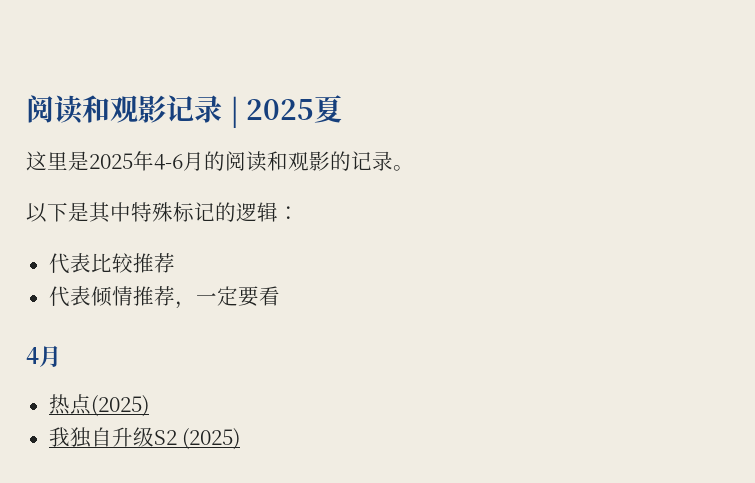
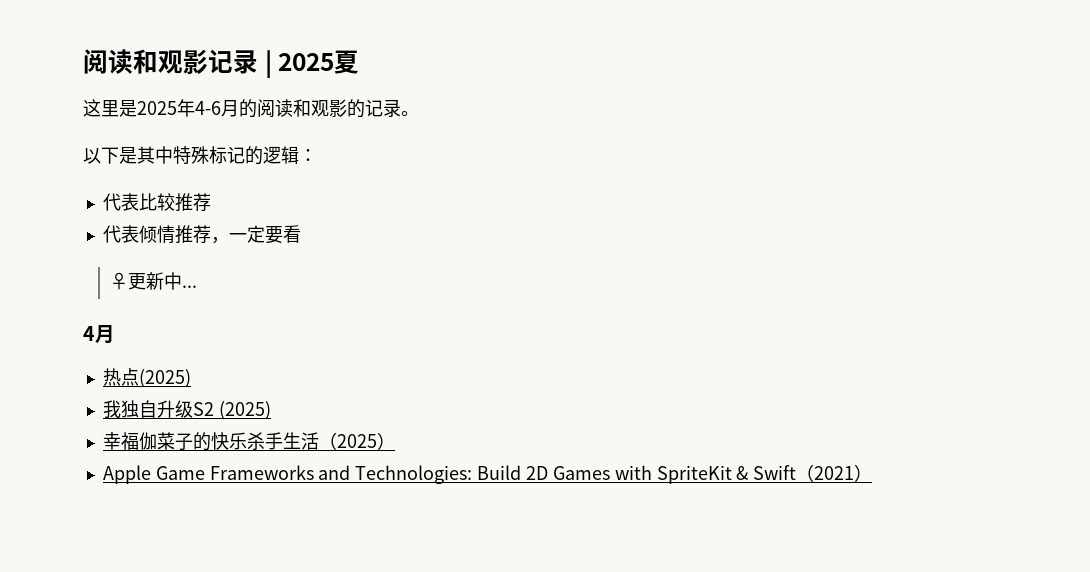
(280, 296) none -> [110,272,198,290] // ♀更新中...
(241, 439) none -> [102,432,395,451] [102,464,873,484] // 幸福伽菜子的快乐杀手生活（2025） // Apple Game Frameworks and Technologies: Build 2D Games with SpriteKit & Swift（2021）

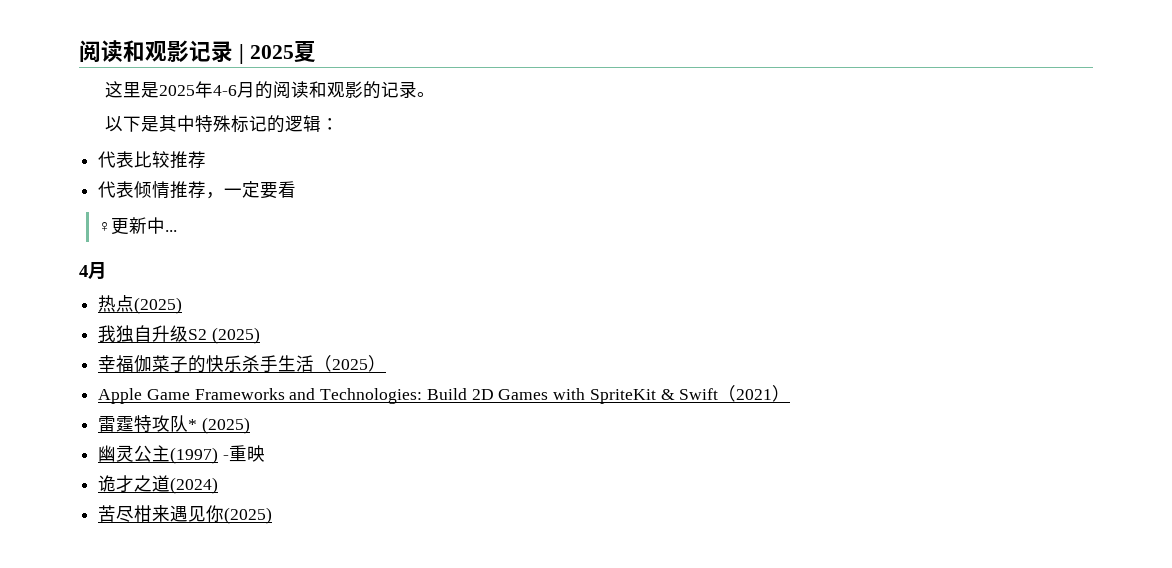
(873, 473) none -> [98,415,250,434] [98,445,265,464] [98,475,219,494] [98,505,273,524] // 雷霆特攻队* (2025) // 幽灵公主(1997) -重映 // 诡才之道(2024) // 苦尽柑来遇见你(2025)

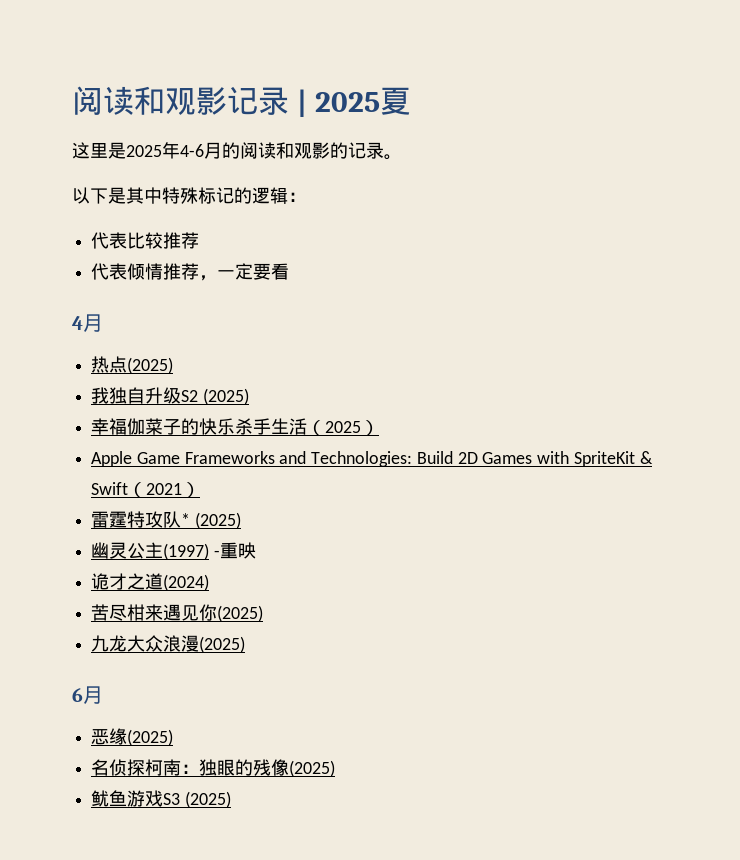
[98,217,178,235] // ♀更新中... -> (290, 271) none
(273, 515) none -> [91,635,246,653] [72,686,103,704] [91,728,174,746] [91,759,336,777] [91,790,231,808] // 九龙大众浪漫(2025) // 6月 // 恶缘(2025) // 名侦探柯南：独眼的残像(2025) // 鱿鱼游戏S3 (2025)

